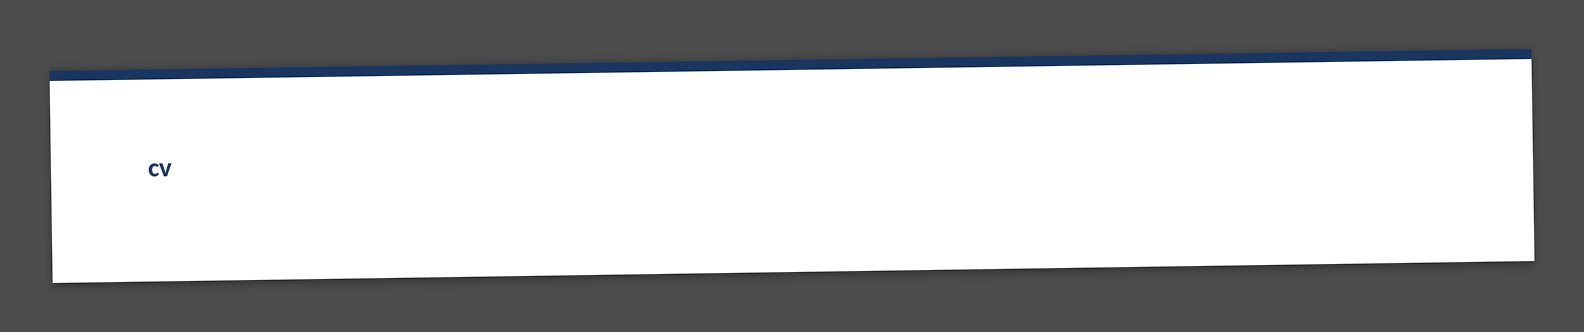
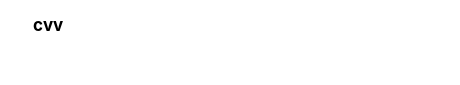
[147,163,173,177] cv -> [33,21,63,31] cvv

